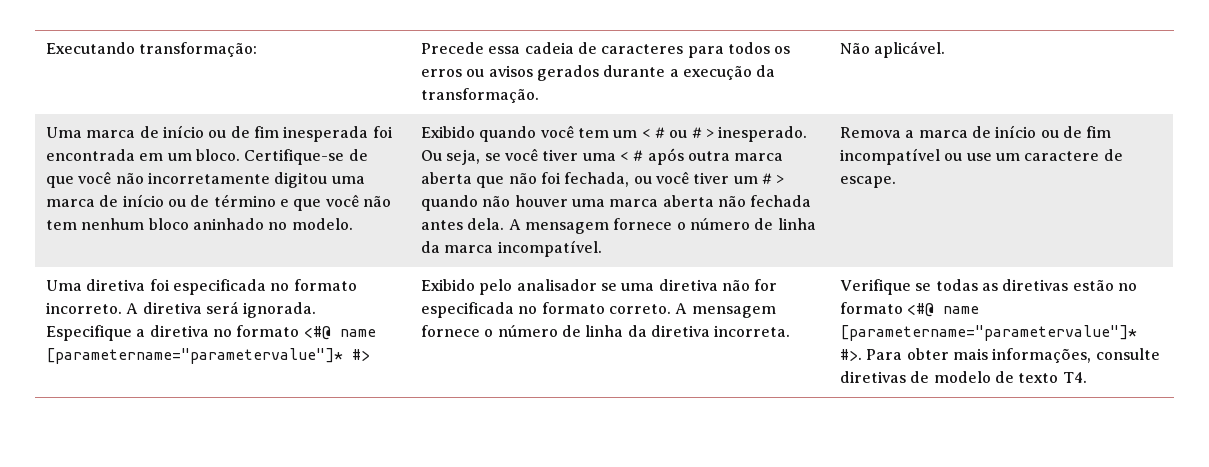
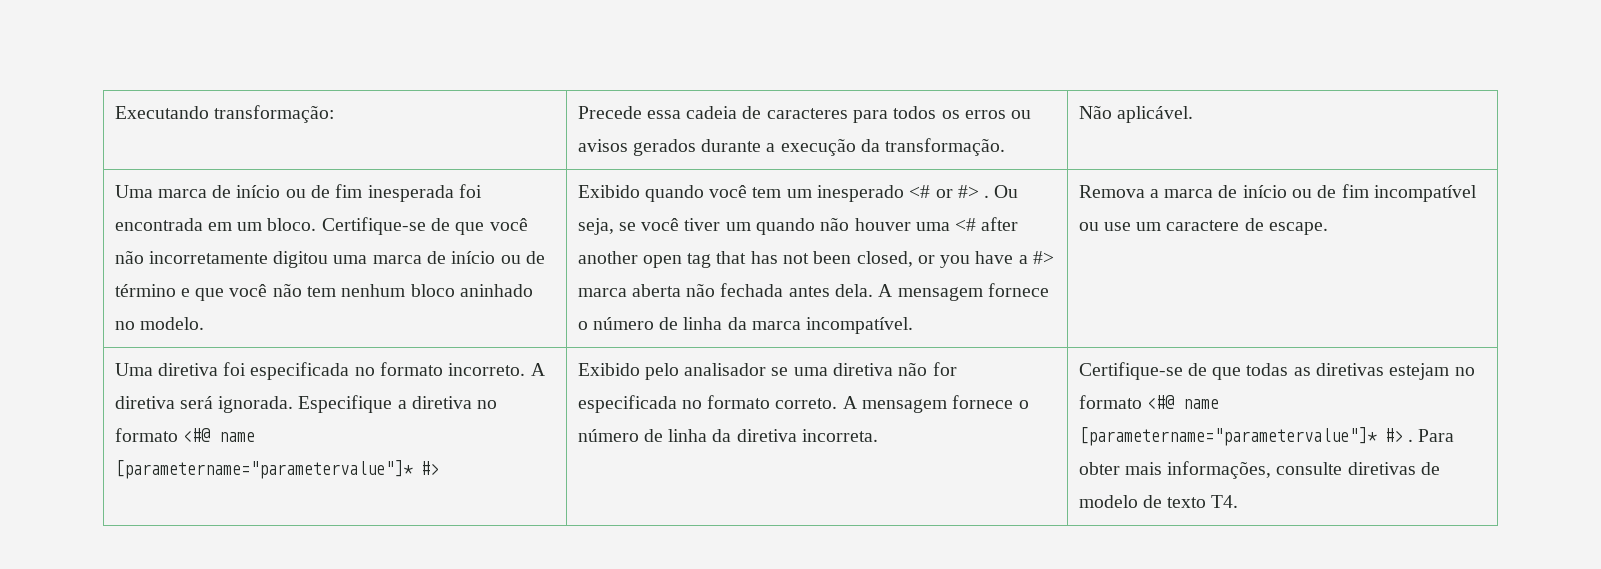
[641,126,808,142] < # ou # > inesperado. -> [816,185,990,202] inesperado <# or #> .
[582,148,784,165] [421,171,785,188] [421,195,606,211] uma < # após outra marca aberta que não foi fechada, ou você tiver um # > quando não houver uma -> [725,217,1019,235] [577,251,1054,268] um quando não houver uma <# after another open tag that has not been closed, or you have a #>
[840,279,932,295] Verifique se -> [1078,362,1242,380] Certifique-se de que
[1072,280,1137,291] [840,302,980,317] [840,325,1138,341] [840,349,863,361] estão no formato <#@ name [parametername="parametervalue"]* #>. -> [1389,363,1475,380] [1078,395,1219,409] [1078,427,1413,446] estejam no formato <#@ name [parametername="parametervalue"]* #> .

